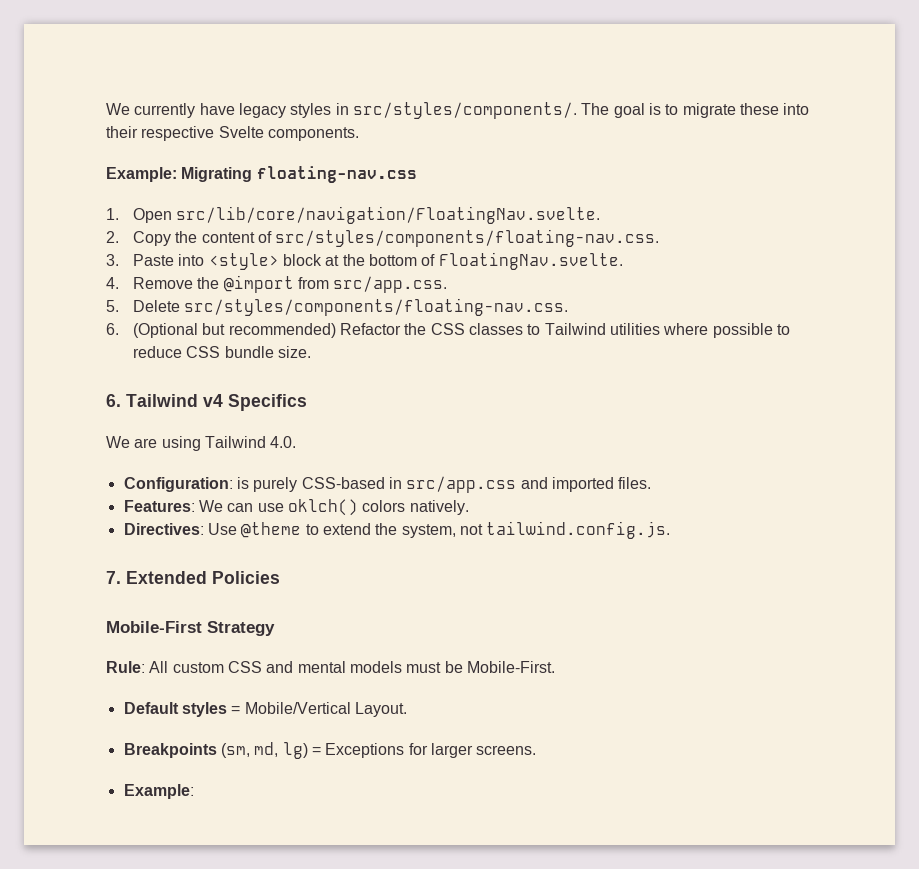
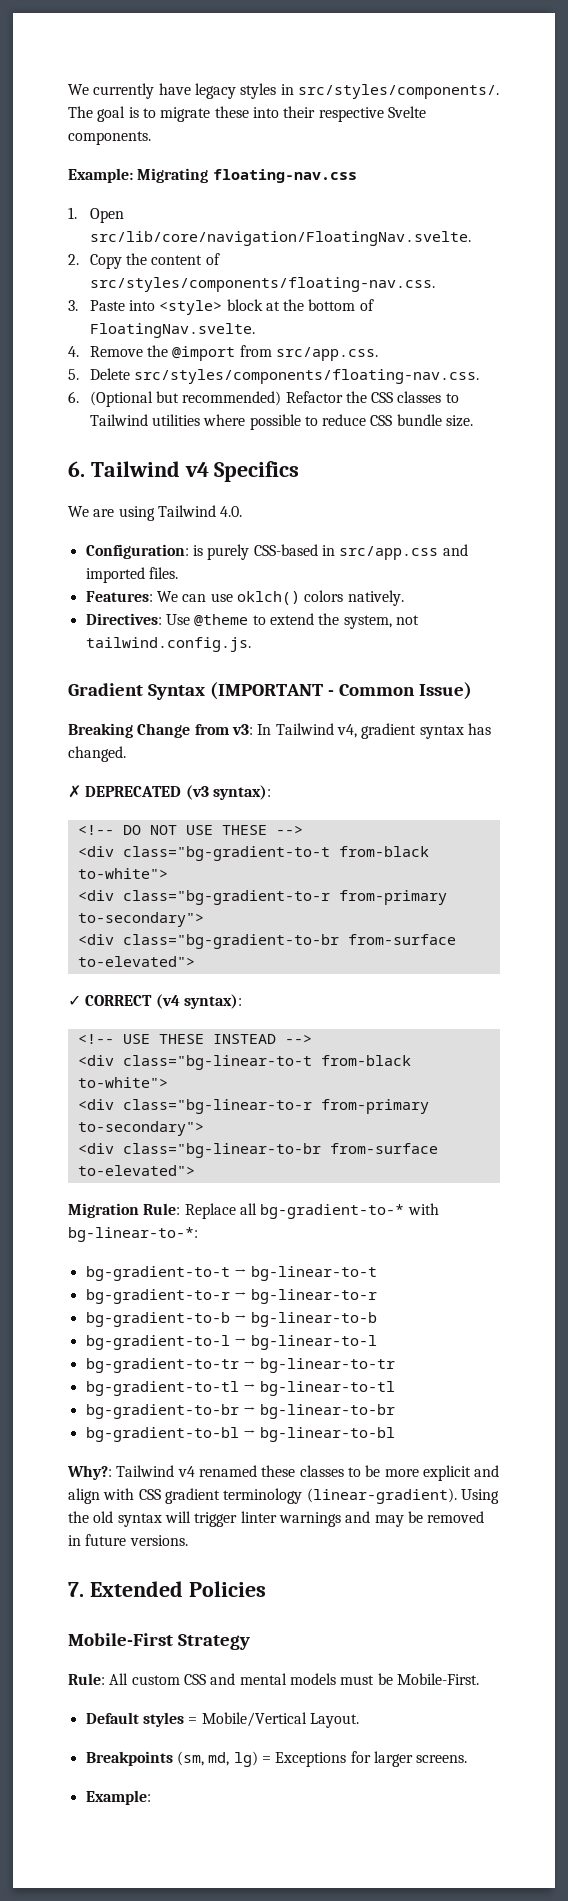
(671, 530) none -> [68,682,472,700] [68,723,491,739] [68,746,126,762] [68,785,271,800] [77,825,303,835] [77,846,429,861] [77,868,168,879] [77,890,447,905] [77,912,204,927] [77,934,456,949] [77,956,195,967] [68,994,242,1009] [77,1034,312,1044] [77,1055,411,1070] [77,1077,168,1088] [77,1099,429,1114] [77,1121,204,1136] [77,1143,438,1158] [77,1165,195,1176] [68,1203,439,1219] [68,1227,198,1242] [85,1266,378,1281] [85,1289,378,1304] [85,1312,378,1327] [85,1335,378,1350] [85,1358,396,1373] [85,1381,396,1396] [85,1404,396,1419] [85,1427,396,1442] [67,1465,500,1481] [68,1488,499,1504] [68,1511,485,1527] [68,1534,188,1546] // Gradient Syntax (IMPORTANT - Common Issue) // Breaking Change from v3: In Tailwind v4, gradient syntax has changed. // ✗ DEPRECATED (v3 syntax): // <!-- DO NOT USE THESE --> // <div class="bg-gradient-to-t from-black to-white"> // <div class="bg-gradient-to-r from-primary to-secondary"> // <div class="bg-gradient-to-br from-surface to-elevated"> // ✓ CORRECT (v4 syntax): // <!-- USE THESE INSTEAD --> // <div class="bg-linear-to-t from-black to-white"> // <div class="bg-linear-to-r from-primary to-secondary"> // <div class="bg-linear-to-br from-surface to-elevated"> // Migration Rule: Replace all bg-gradient-to-* with bg-linear-to-*: // bg-gradient-to-t → bg-linear-to-t // bg-gradient-to-r → bg-linear-to-r // bg-gradient-to-b → bg-linear-to-b // bg-gradient-to-l → bg-linear-to-l // bg-gradient-to-tr → bg-linear-to-tr // bg-gradient-to-tl → bg-linear-to-tl // bg-gradient-to-br → bg-linear-to-br // bg-gradient-to-bl → bg-linear-to-bl // Why?: Tailwind v4 renamed these classes to be more explicit and align with CSS gradient terminology (linear-gradient). Using the old syntax will trigger linter warnings and may be removed in future versions.

